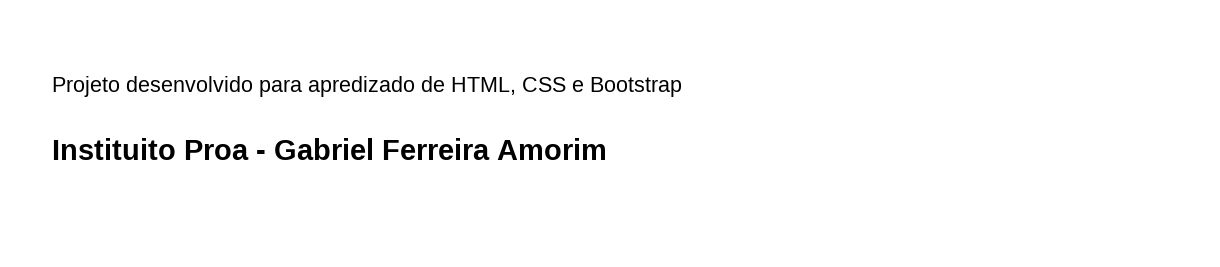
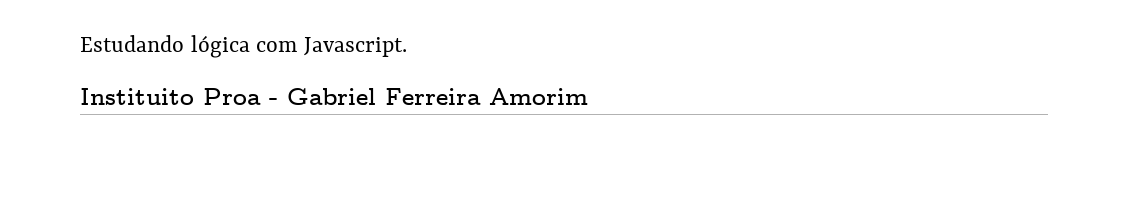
[52,76,682,97] Projeto desenvolvido para apredizado de HTML, CSS e Bootstrap -> [80,35,407,58] Estudando lógica com Javascript.

